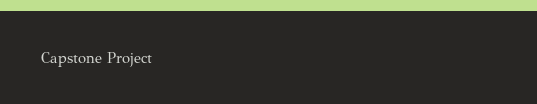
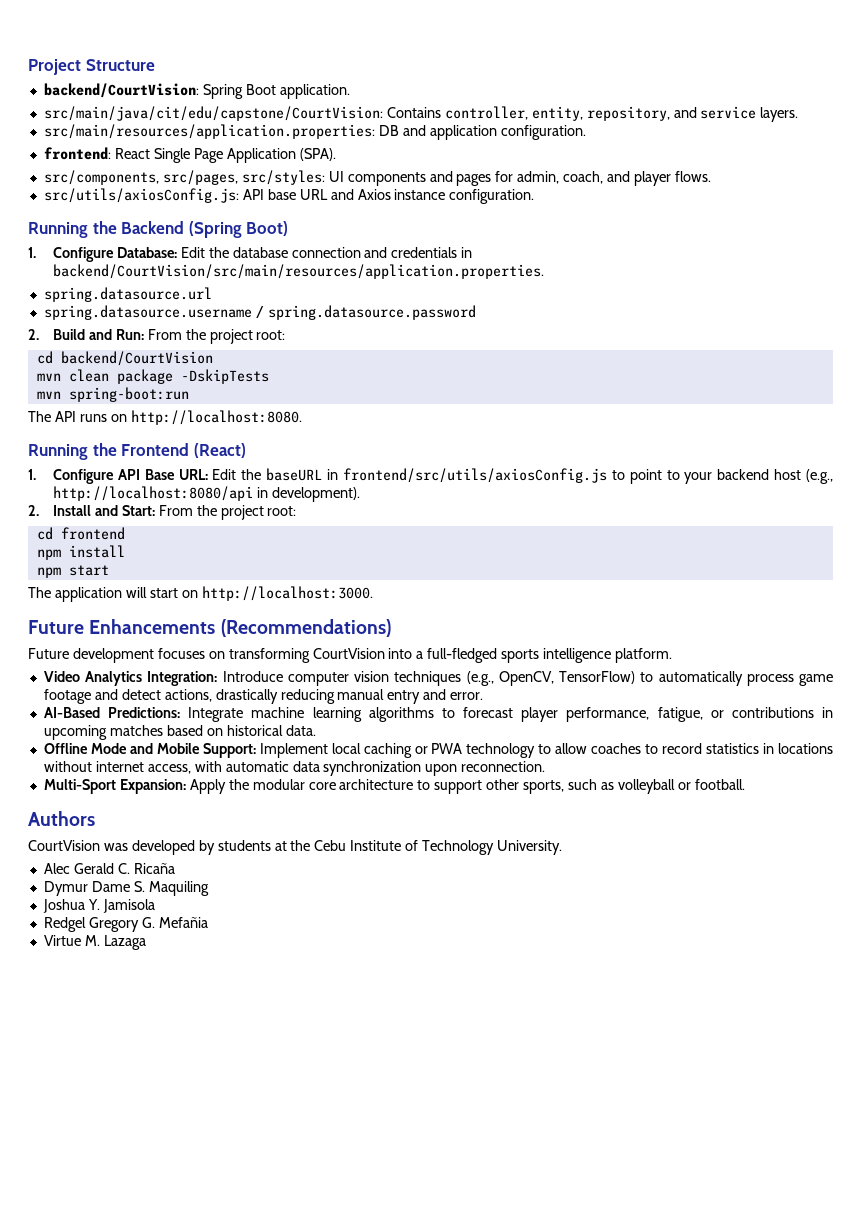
[41,52,152,67] Capstone Project -> [28,59,155,75] [43,83,350,99] [43,106,799,122] [43,124,586,140] [43,147,336,163] [43,170,711,186] [43,188,535,204] [28,221,289,238] [28,247,473,262] [52,264,544,279] [43,287,212,302] [43,305,476,320] [28,329,286,344] [36,351,213,366] [36,369,269,384] [36,387,189,402] [28,410,302,425] [28,443,246,460] [28,468,834,484] [52,486,360,502] [28,505,297,520] [36,527,125,540] [36,545,125,560] [36,565,109,578] [28,586,373,602] [28,619,391,637] [28,648,673,663] [43,671,833,686] [43,689,484,704] [43,707,833,722] [43,725,316,740] [43,743,833,758] [43,761,546,776] [43,779,745,794] [28,811,95,826] [28,840,563,855] [43,863,175,874] [43,881,209,896] [42,899,155,913] [43,917,208,932] [43,935,146,950] Project Structure // backend/CourtVision: Spring Boot application. // src/main/java/cit/edu/capstone/CourtVision: Contains controller, entity, repository, and service layers. // src/main/resources/application.properties: DB and application configuration. // frontend: React Single Page Application (SPA). // src/components, src/pages, src/styles: UI components and pages for admin, coach, and player flows. // src/utils/axiosConfig.js: API base URL and Axios instance configuration. // Running the Backend (Spring Boot) // 1. Configure Database: Edit the database connection and credentials in backend/CourtVision/src/main/resources/application.properties. // spring.datasource.url // spring.datasource.username / spring.datasource.password // 2. Build and Run: From the project root: // cd backend/CourtVision // mvn clean package -DskipTests // mvn spring-boot:run // The API runs on http://localhost:8080. // Running the Frontend (React) // 1. Configure API Base URL: Edit the baseURL in frontend/src/utils/axiosConfig.js to point to your backend host (e.g., http://localhost:8080/api in development). // 2. Install and Start: From the project root: // cd frontend // npm install // npm start // The application will start on http://localhost:3000. // Future Enhancements (Recommendations) // Future development focuses on transforming CourtVision into a full-fledged sports intelligence platform. // Video Analytics Integration: Introduce computer vision techniques (e.g., OpenCV, TensorFlow) to automatically process game footage and detect actions, drastically reducing manual entry and error. // AI-Based Predictions: Integrate machine learning algorithms to forecast player performance, fatigue, or contributions in upcoming matches based on historical data. // Offline Mode and Mobile Support: Implement local caching or PWA technology to allow coaches to record statistics in locations without internet access, with automatic data synchronization upon reconnection. // Multi-Sport Expansion: Apply the modular core architecture to support other sports, such as volleyball or football. // Authors // CourtVision was developed by students at the Cebu Institute of Technology University. // Alec Gerald C. Ricaña // Dymur Dame S. Maquiling // Joshua Y. Jamisola // Redgel Gregory G. Mefañia // Virtue M. Lazaga

